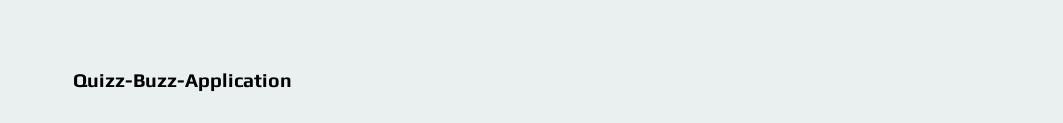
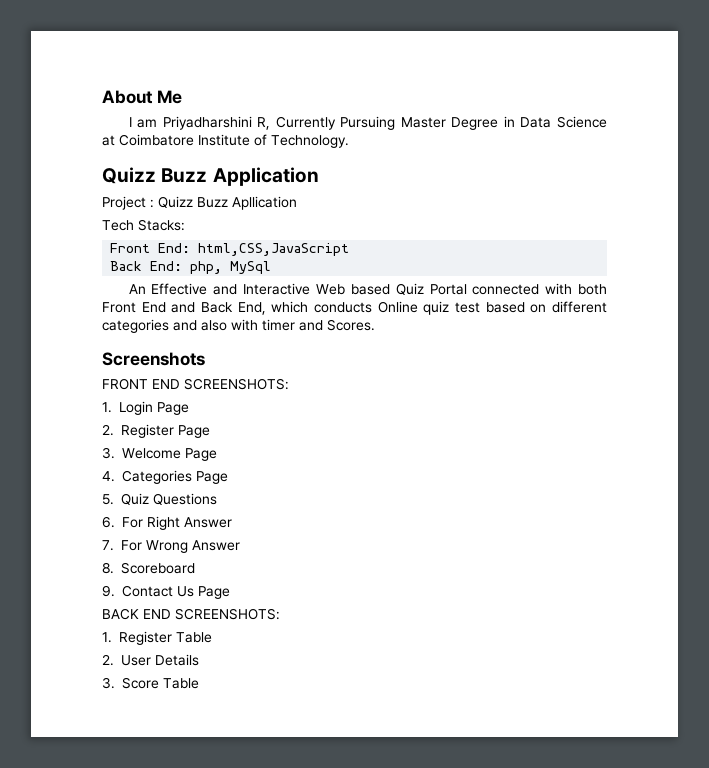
[73,73,292,92] Quizz-Buzz-Application -> [102,90,182,104] [128,116,607,130] [102,134,349,148] [102,167,319,186] [102,196,297,210] [102,219,185,231] [110,243,350,256] [110,261,272,274] [128,283,607,295] [102,301,608,315] [102,319,375,333] [102,352,205,366] [102,378,289,390] [102,401,189,415] [102,424,210,438] [102,447,217,461] [102,470,228,484] [102,493,217,505] [102,516,232,530] [102,540,240,553] [102,562,195,574] [102,585,230,599] [102,608,280,620] [102,631,212,645] [102,654,199,666] [102,677,199,689] About Me // I am Priyadharshini R, Currently Pursuing Master Degree in Data Science at Coimbatore Institute of Technology. // Quizz Buzz Application // Project : Quizz Buzz Apllication // Tech Stacks: // Front End: html,CSS,JavaScript // Back End: php, MySql // An Effective and Interactive Web based Quiz Portal connected with both Front End and Back End, which conducts Online quiz test based on different categories and also with timer and Scores. // Screenshots // FRONT END SCREENSHOTS: // 1. Login Page // 2. Register Page // 3. Welcome Page // 4. Categories Page // 5. Quiz Questions // 6. For Right Answer // 7. For Wrong Answer // 8. Scoreboard // 9. Contact Us Page // BACK END SCREENSHOTS: // 1. Register Table // 2. User Details // 3. Score Table

